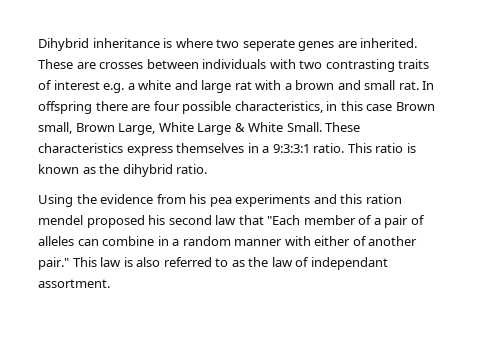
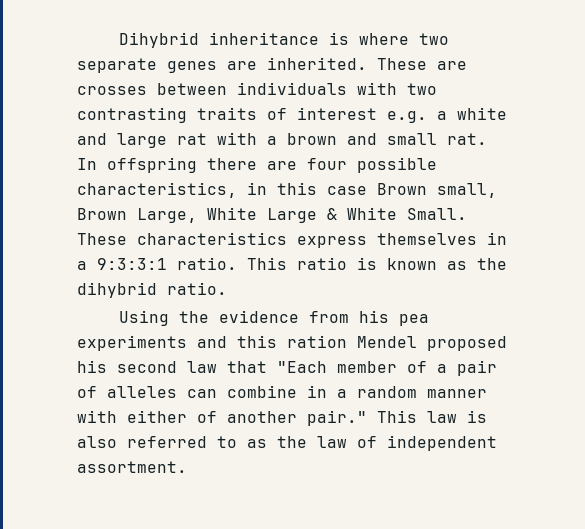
[242,39,295,51] seperate -> [77,58,157,73] separate
[38,215,83,225] mendel -> [357,336,417,348] Mendel
[310,257,388,270] independant -> [387,435,497,451] independent

